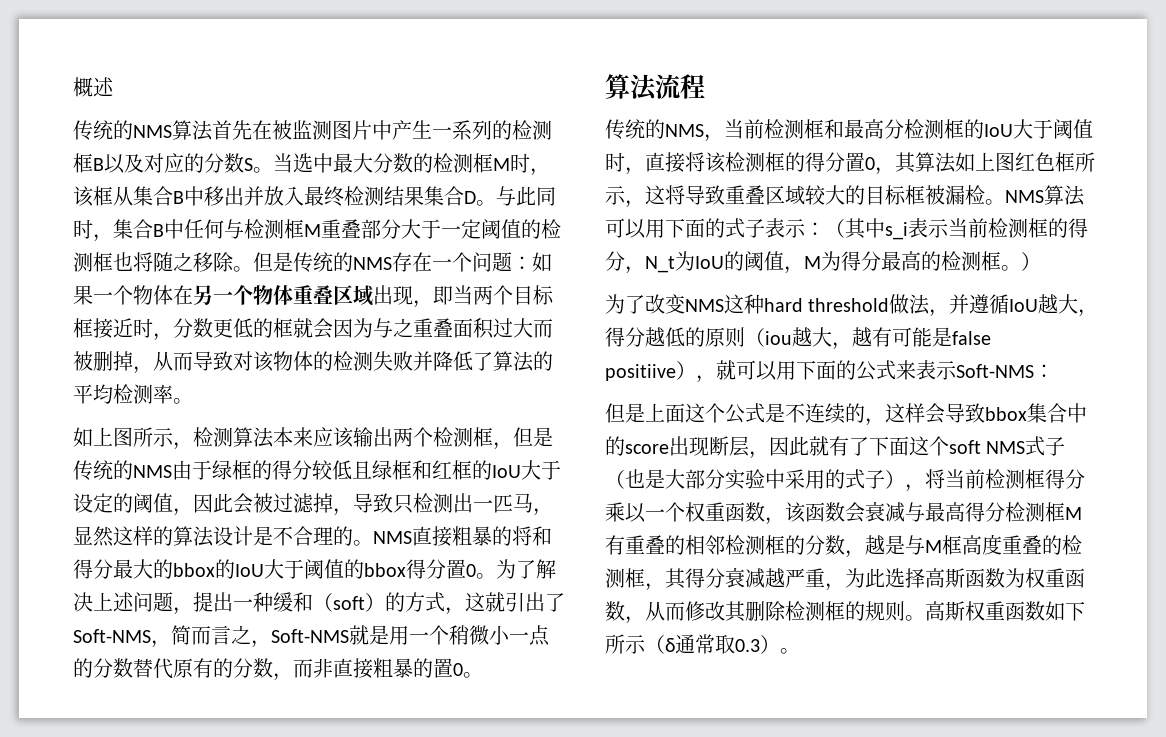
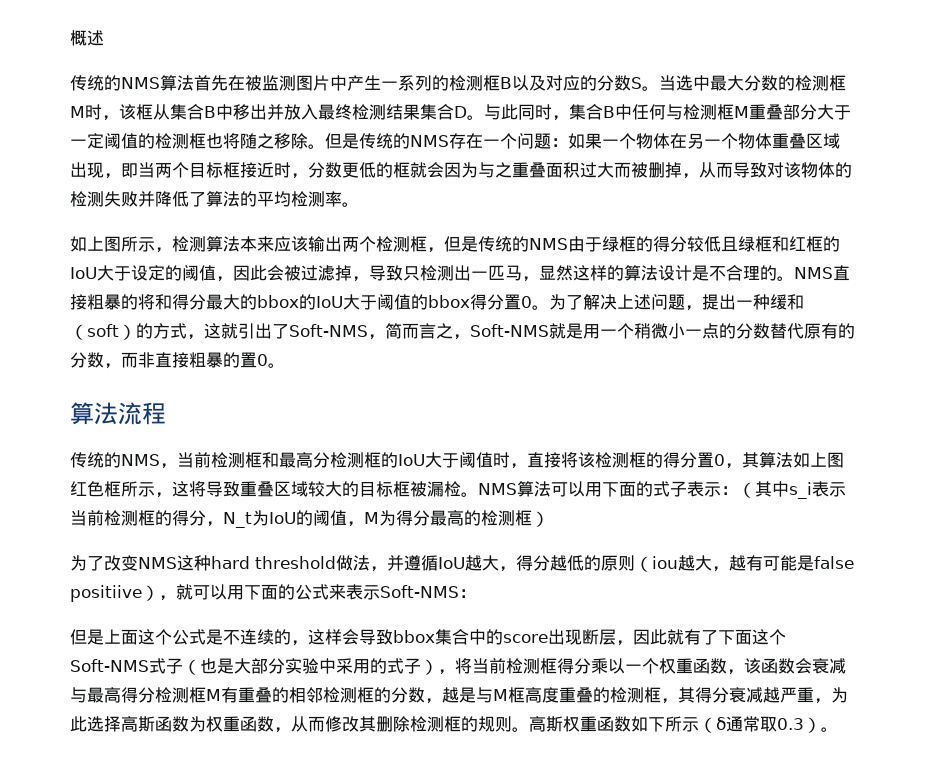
[1001,265,1021,271] 。 -> (532, 518) none
[949,440,1026,454] soft NMS -> [70,659,149,672] Soft-NMS

